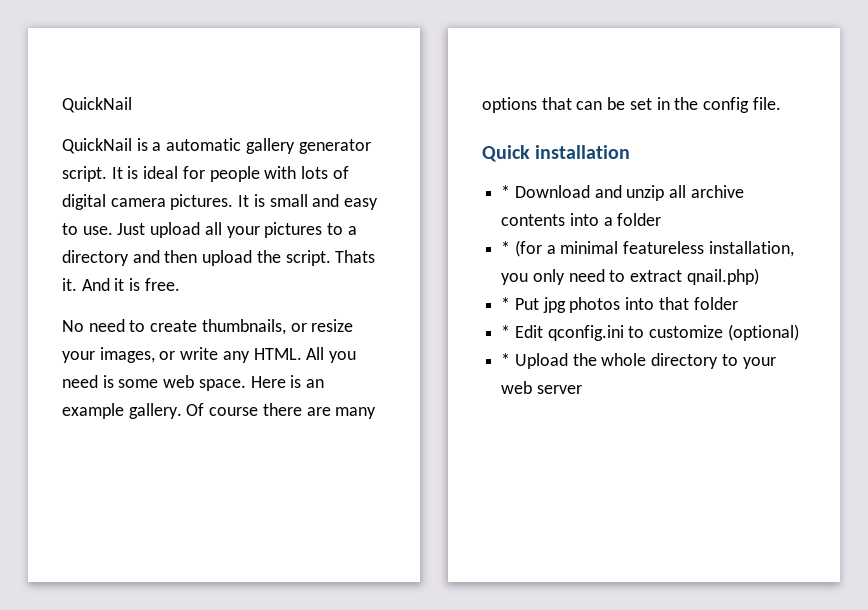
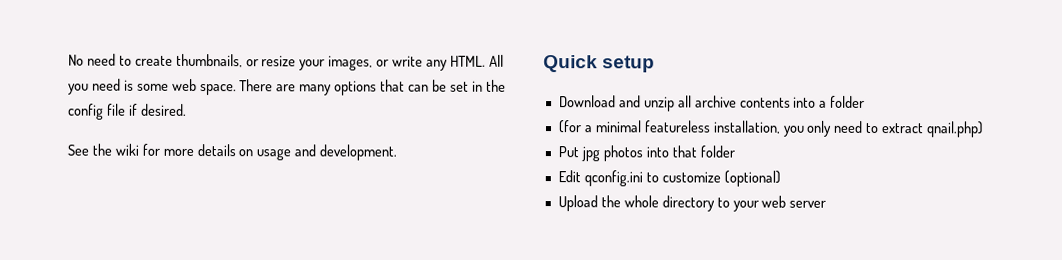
[62,97,132,113] [62,138,371,154] [62,166,349,182] [62,194,379,210] [62,222,357,238] [62,250,376,266] [62,278,180,291] QuickNail // QuickNail is a automatic gallery generator script. It is ideal for people with lots of digital camera pictures. It is small and easy to use. Just upload all your pictures to a directory and then upload the script. Thats it. And it is free. // -> (68, 60) none
[250,375,325,388] [62,403,302,419] Here is an example gallery. Of course there -> [239,79,274,92] There
[752,97,781,110] file. -> [106,103,187,116] [67,143,398,161] file if desired. // See the wiki for more details on usage and development.
[535,145,631,159] [501,185,511,198] installation // * -> [602,55,656,73] setup //
[501,241,511,254] * -> (866, 101) none
[501,297,511,310] * -> (985, 129) none
[501,325,511,338] * -> (735, 151) none
[501,353,511,366] * -> (781, 178) none

